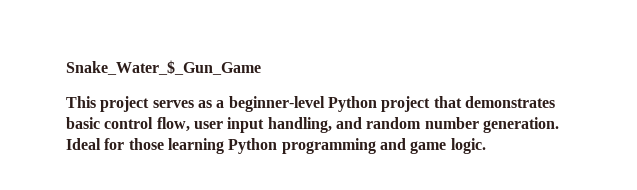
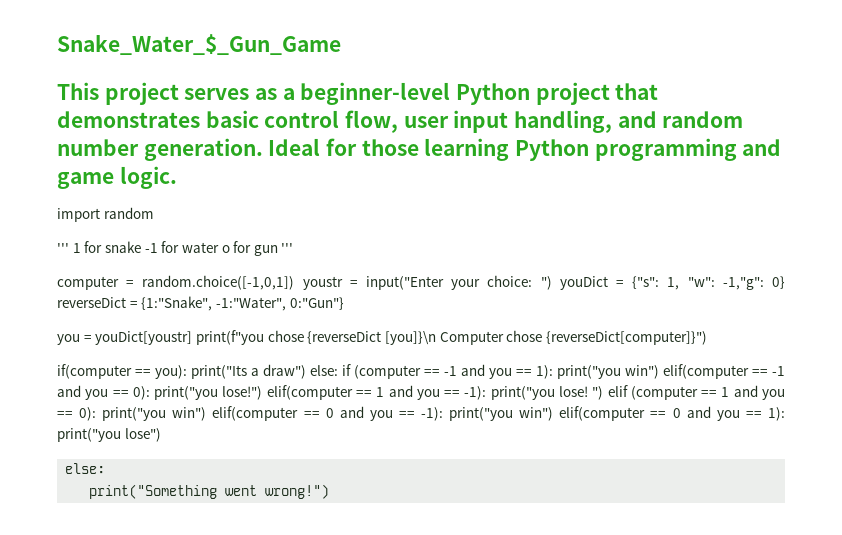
(486, 146) none -> [57,207,154,222] [57,241,294,256] [57,275,786,290] [57,296,344,311] [57,330,707,345] [57,364,785,379] [57,385,786,400] [57,406,785,421] [57,428,161,442] [65,463,106,474] [89,484,330,499] // import random // ''' 1 for snake -1 for water o for gun ''' // computer = random.choice([-1,0,1]) youstr = input("Enter your choice: ") youDict = {"s": 1, "w": -1,"g": 0} reverseDict = {1:"Snake", -1:"Water", 0:"Gun"} // you = youDict[youstr] print(f"you chose {reverseDict [you]}\n Computer chose {reverseDict[computer]}") // if(computer == you): print("Its a draw") else: if (computer == -1 and you == 1): print("you win") elif(computer == -1 and you == 0): print("you lose!") elif(computer == 1 and you == -1): print("you lose! ") elif (computer == 1 and you == 0): print("you win") elif(computer == 0 and you == -1): print("you win") elif(computer == 0 and you == 1): print("you lose") // else: // print("Something went wrong!")

